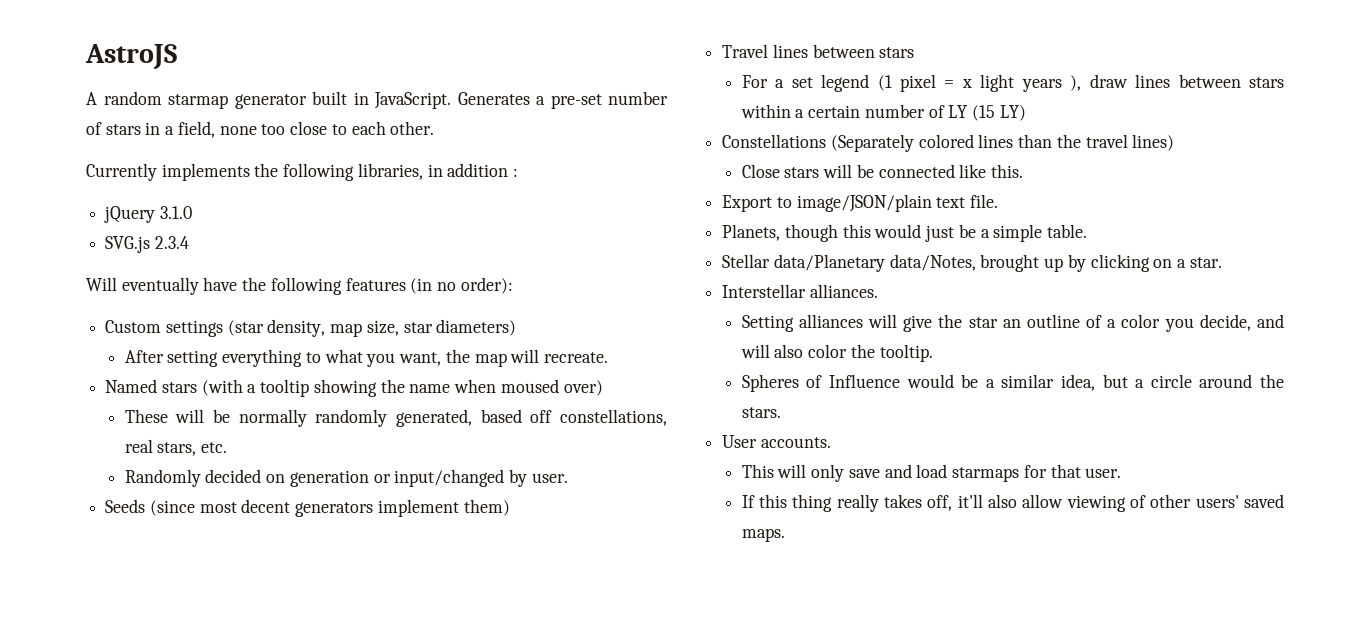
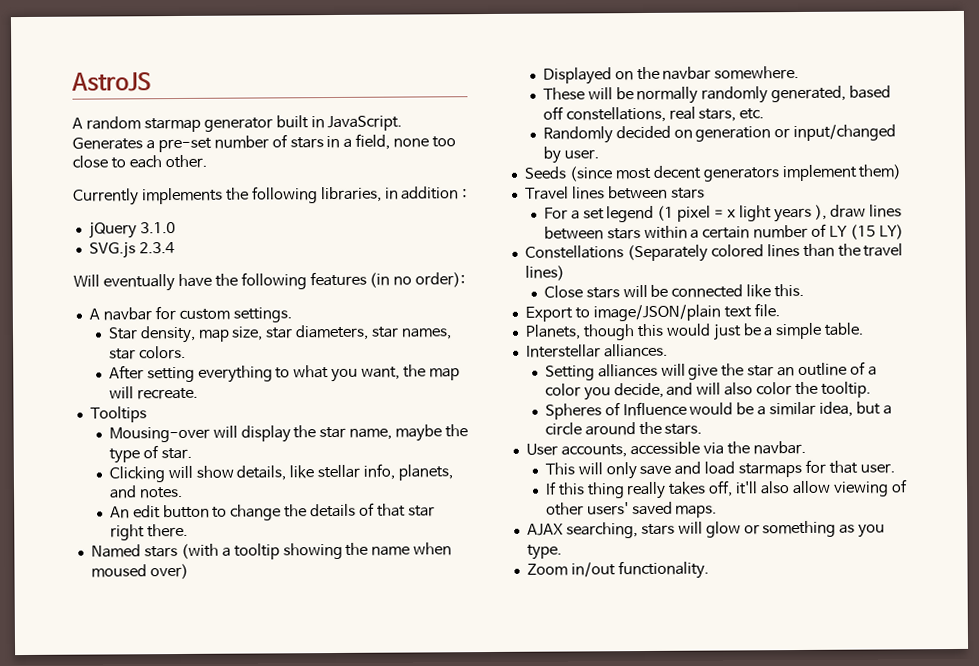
[105,319,517,337] Custom settings (star density, map size, star diameters) -> [88,306,292,323] [107,324,453,344] [108,345,186,360] A navbar for custom settings. // Star density, map size, star diameters, star names, star colors.
(608, 357) none -> [89,406,147,423] [108,424,469,443] [108,445,192,464] [108,463,454,483] [108,485,183,499] [109,502,435,521] [109,523,188,541] // Tooltips // Mousing-over will display the star name, maybe the type of star. // Clicking will show details, like stellar info, planets, and notes. // An edit button to change the details of that star right there.
(603, 388) none -> [542,65,800,85] // Displayed on the navbar somewhere.
[722,254,1222,272] // Stellar data/Planetary data/Notes, brought up by clicking on a star. -> (865, 329) none
[760,437,831,448] accounts. -> [560,440,806,458] accounts, accessible via the navbar.
(785, 535) none -> [526,520,886,539] [526,544,562,560] [526,560,709,580] // AJAX searching, stars will glow or something as you type. // Zoom in/out functionality.

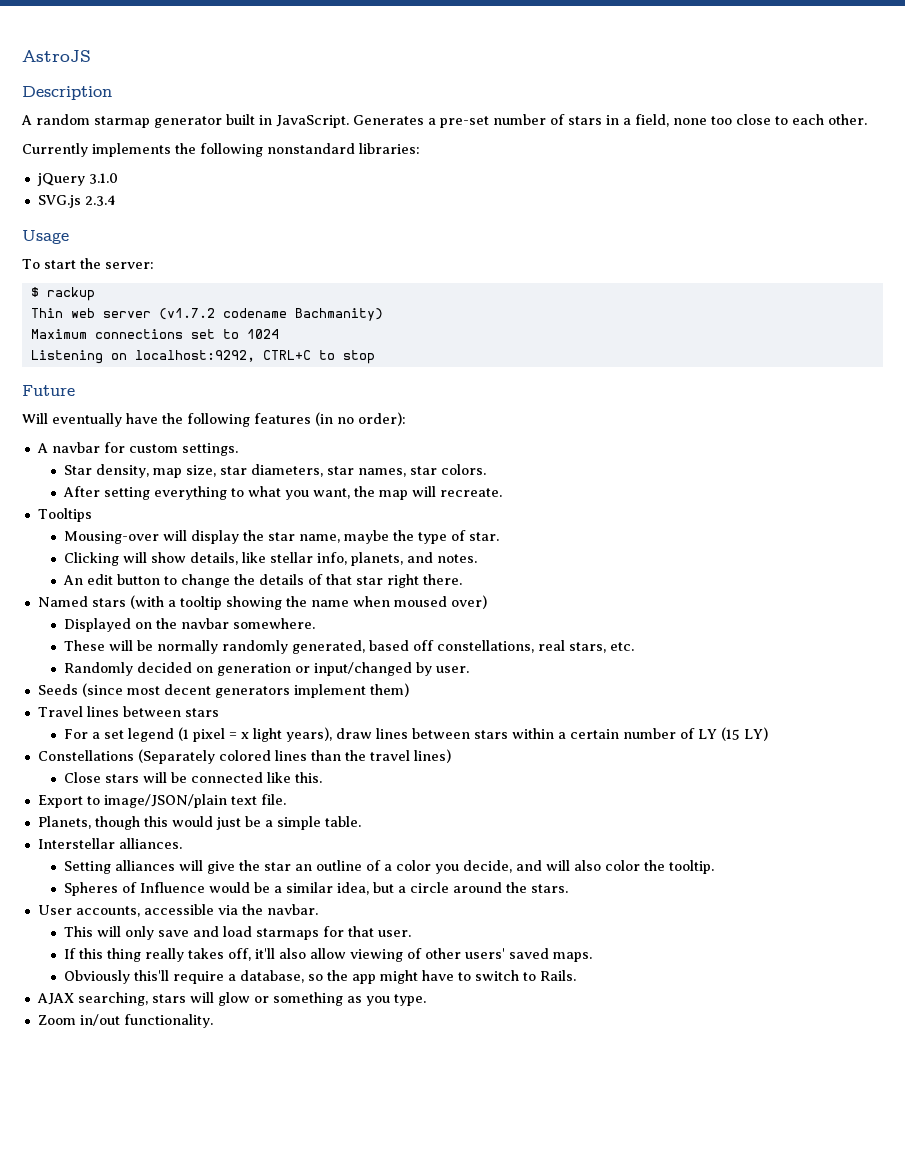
(152, 82) none -> [22,86,112,100] // Description
[320,186,468,203] libraries, in addition : -> [267,143,420,154] nonstandard libraries:
(175, 248) none -> [22,230,69,244] [22,258,154,269] [30,287,95,301] [30,308,383,321] [30,329,279,339] [30,350,375,364] [22,385,75,396] // Usage // To start the server: // $ rackup // Thin web server (v1.7.2 codename Bachmanity) // Maximum connections set to 1024 // Listening on localhost:9292, CTRL+C to stop // Future
[773,204,827,223] years ), -> [285,727,332,742] years),
(718, 511) none -> [63,970,576,984] // Obviously this'll require a database, so the app might have to switch to Rails.

